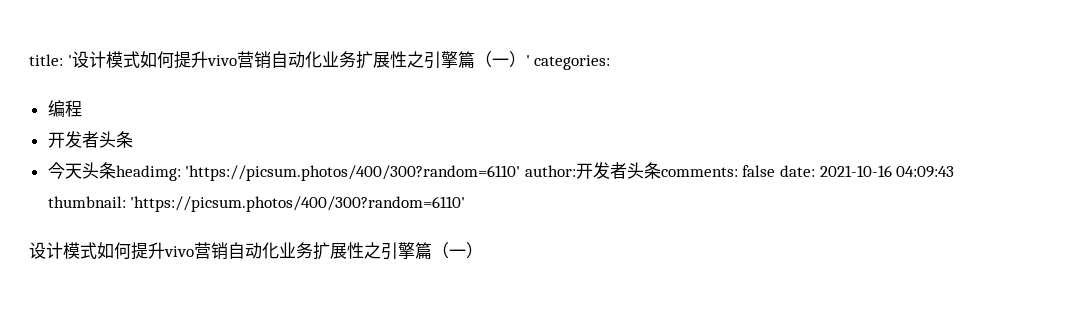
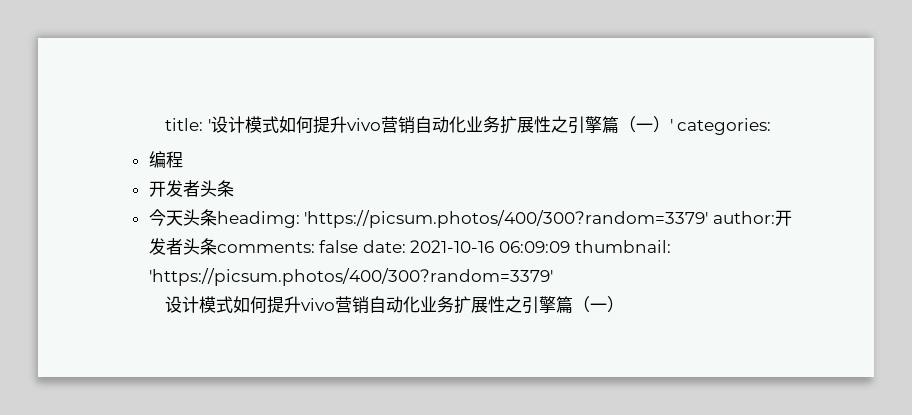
[185,165,521,181] 'https://picsum.photos/400/300?random=6110' -> [304,210,709,228] 'https://picsum.photos/400/300?random=3379'
[896,166,955,178] [47,196,466,212] 04:09:43 thumbnail: 'https://picsum.photos/400/300?random=6110' -> [499,240,671,253] [148,268,553,286] 06:09:09 thumbnail: 'https://picsum.photos/400/300?random=3379'

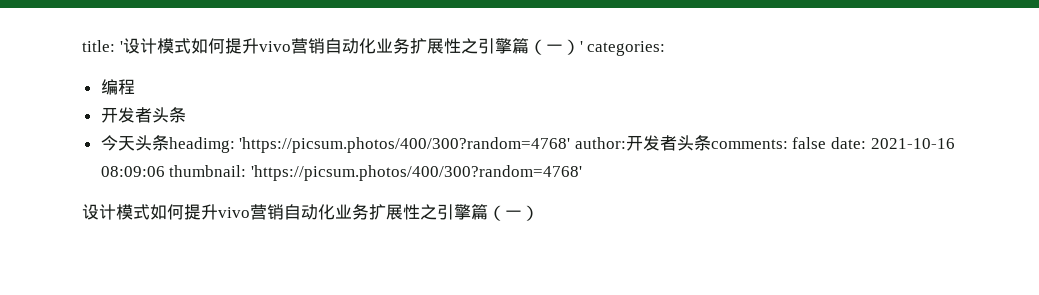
[304,210,709,228] 'https://picsum.photos/400/300?random=3379' -> [239,137,571,153] 'https://picsum.photos/400/300?random=4768'
[499,240,671,253] [148,268,553,286] 06:09:09 thumbnail: 'https://picsum.photos/400/300?random=3379' -> [100,165,582,181] 08:09:06 thumbnail: 'https://picsum.photos/400/300?random=4768'

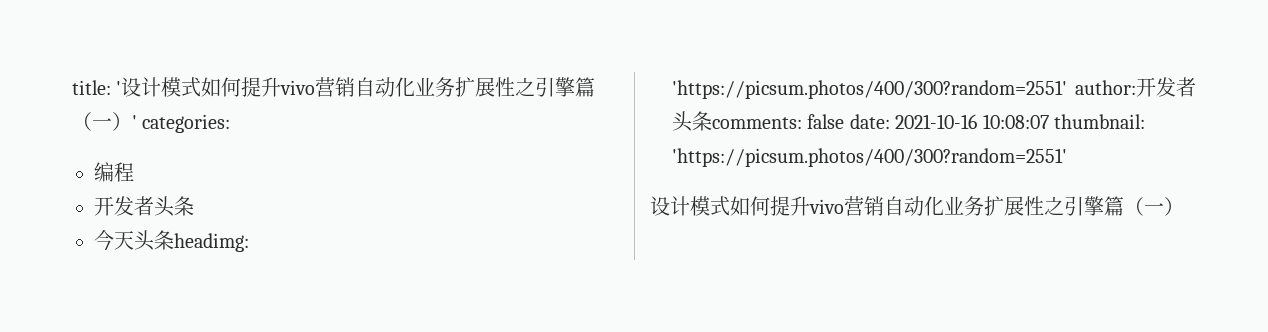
[239,137,571,153] 'https://picsum.photos/400/300?random=4768' -> [672,80,1067,99] 'https://picsum.photos/400/300?random=2551'
[100,165,582,181] 08:09:06 thumbnail: 'https://picsum.photos/400/300?random=4768' -> [982,114,1145,129] [672,148,1067,167] 10:08:07 thumbnail: 'https://picsum.photos/400/300?random=2551'

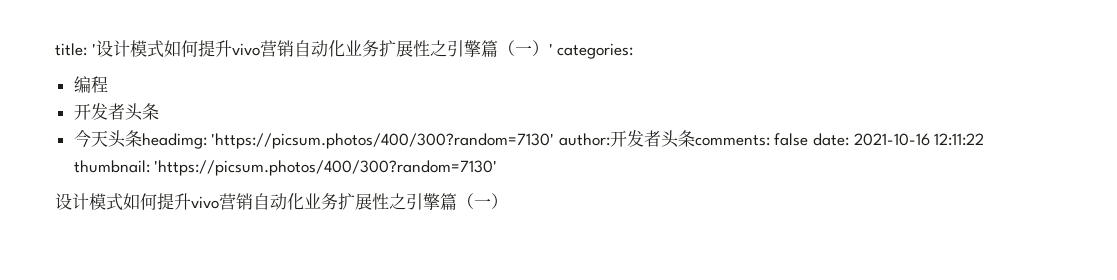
[672,80,1067,99] 'https://picsum.photos/400/300?random=2551' -> [211,133,555,149] 'https://picsum.photos/400/300?random=7130'
[982,114,1145,129] [672,148,1067,167] 10:08:07 thumbnail: 'https://picsum.photos/400/300?random=2551' -> [934,133,985,146] [73,160,498,176] 12:11:22 thumbnail: 'https://picsum.photos/400/300?random=7130'

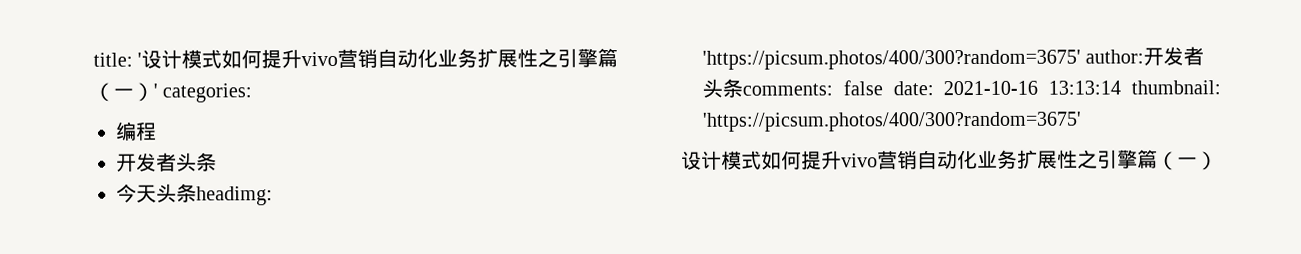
[211,133,555,149] 'https://picsum.photos/400/300?random=7130' -> [702,49,1081,70] 'https://picsum.photos/400/300?random=3675'
[934,133,985,146] [73,160,498,176] 12:11:22 thumbnail: 'https://picsum.photos/400/300?random=7130' -> [1048,80,1221,95] [702,111,1082,132] 13:13:14 thumbnail: 'https://picsum.photos/400/300?random=3675'

